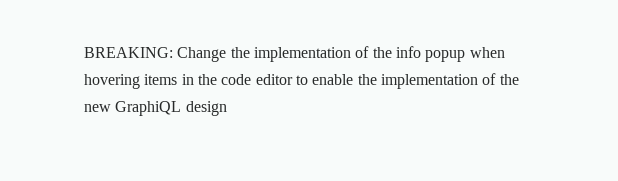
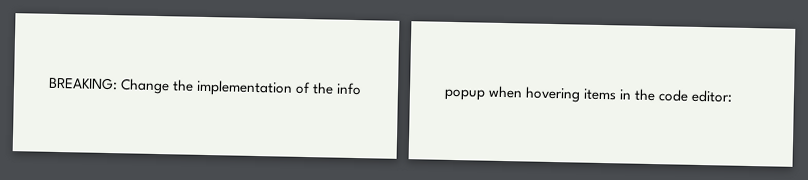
[255,73,519,89] [84,101,227,116] editor to enable the implementation of the new GraphiQL design -> [691,89,734,103] editor:

